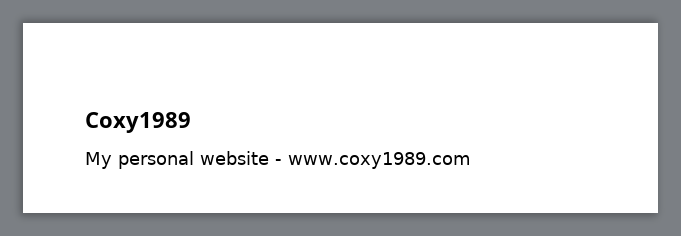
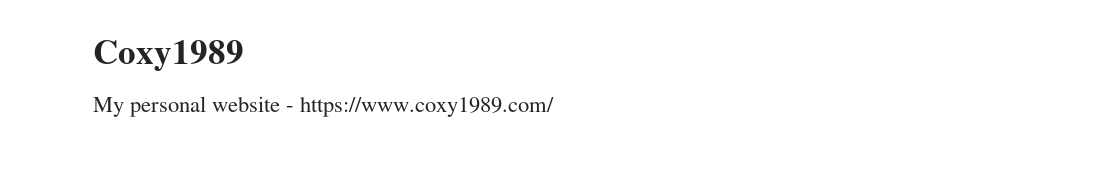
[288,152,471,169] www.coxy1989.com -> [300,96,555,117] https://www.coxy1989.com/

